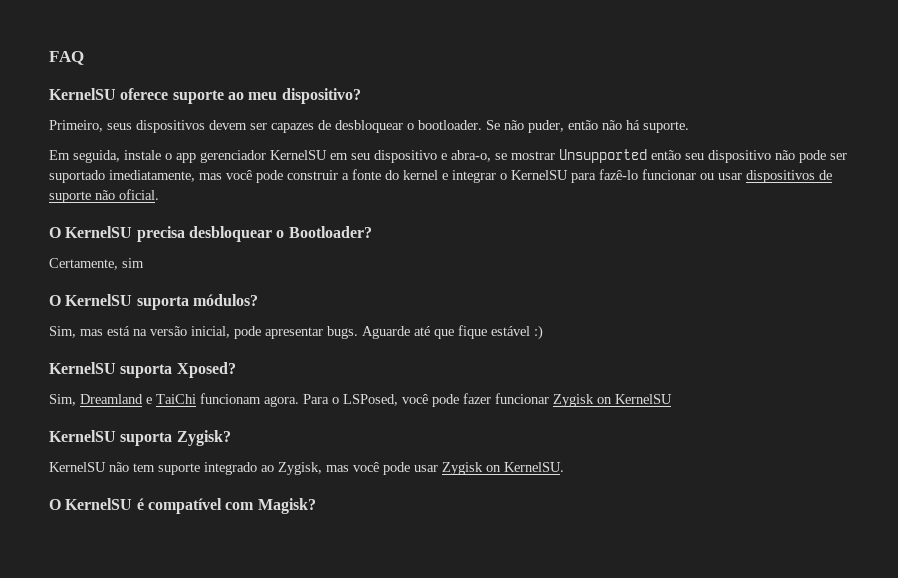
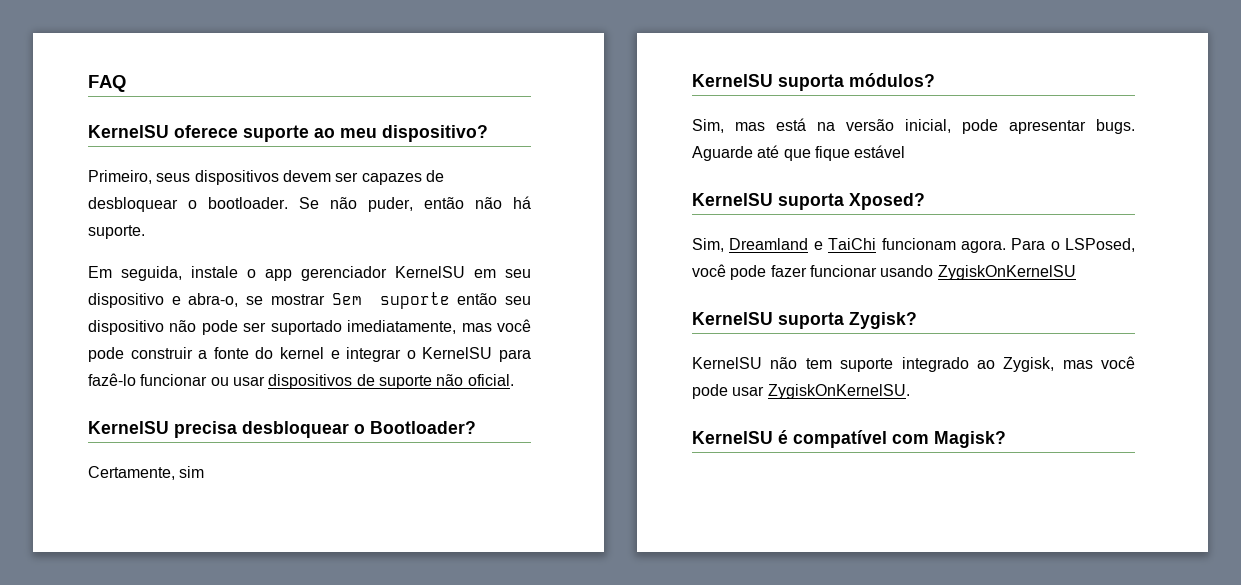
[559,149,647,163] Unsupported -> [331,292,450,309] Sem suporte
[49,227,61,238] O -> (514, 380) none
[49,295,61,306] O -> (205, 472) none
[534,325,543,340] :) -> (906, 151) none
[553,394,672,407] Zygisk on KernelSU -> [880,265,1076,280] usando ZygiskOnKernelSU
[442,462,564,475] [49,499,61,510] Zygisk on KernelSU. // O -> [767,384,910,399] ZygiskOnKernelSU. //

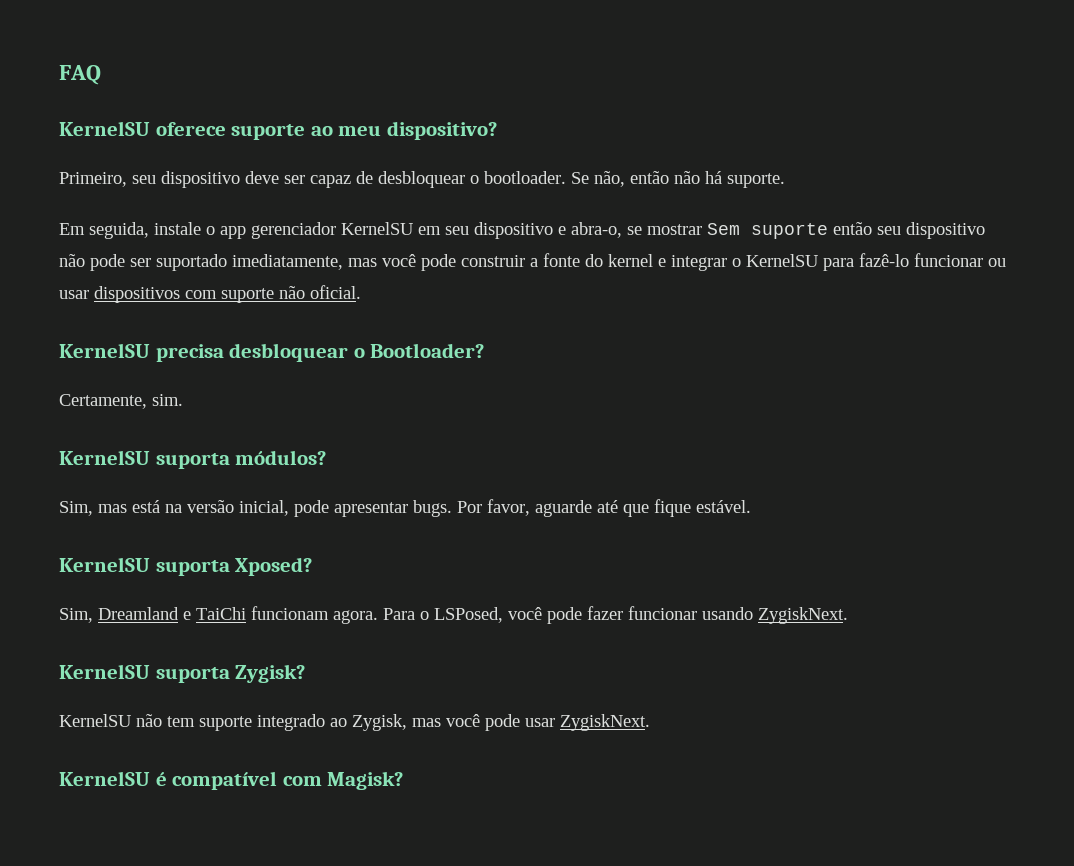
[156,170,422,185] seus dispositivos devem ser capazes -> [132,171,351,188] seu dispositivo deve ser capaz
[330,197,413,212] não puder, -> [594,171,625,187] não,
[356,374,375,386] de -> [185,290,217,299] com
[179,466,205,478] sim -> [152,394,183,406] sim.
[692,146,753,161] Aguarde -> [457,499,592,517] Por favor, aguarde
[854,145,906,158] estável -> [696,500,751,513] estável.
[937,265,1076,280] ZygiskOnKernelSU -> [758,607,848,624] ZygiskNext.
[767,384,910,399] ZygiskOnKernelSU. -> [560,714,650,731] ZygiskNext.

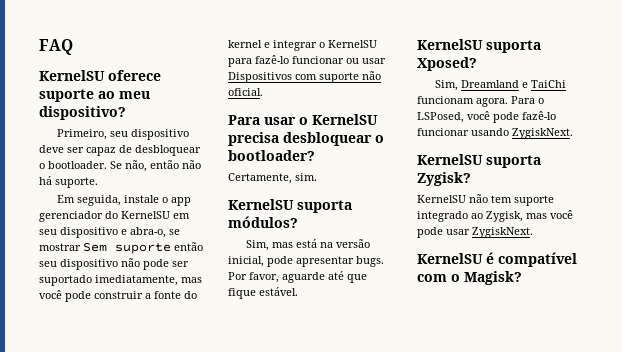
(336, 230) none -> [105,211,118,219] do
[94,286,180,303] dispositivos -> [228,72,292,83] Dispositivos
(361, 292) none -> [228,115,308,125] Para usar o
[370,343,485,358] Bootloader? -> [228,150,315,161] bootloader?
[587,606,623,620] fazer -> [522,111,556,120] fazê-lo
(322, 781) none -> [451,274,460,282] o

